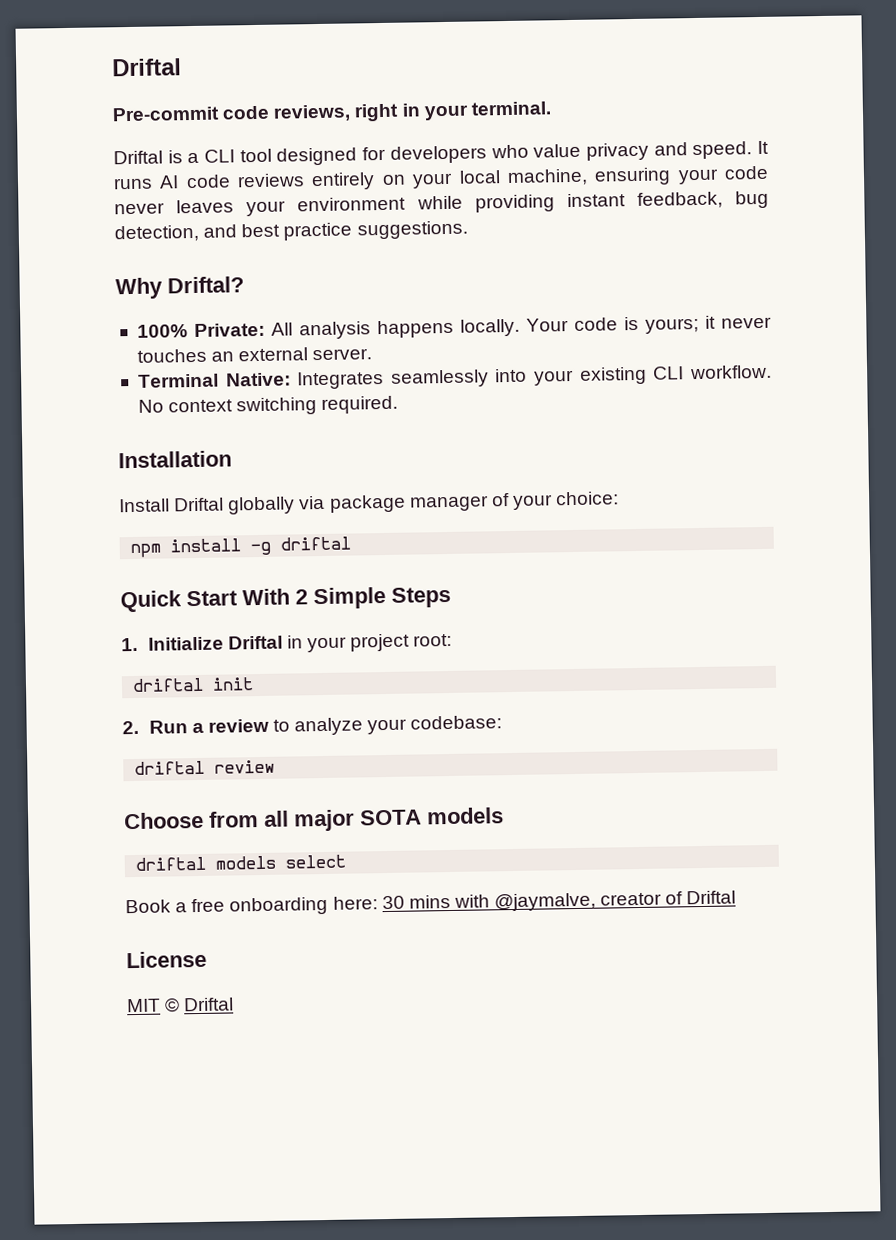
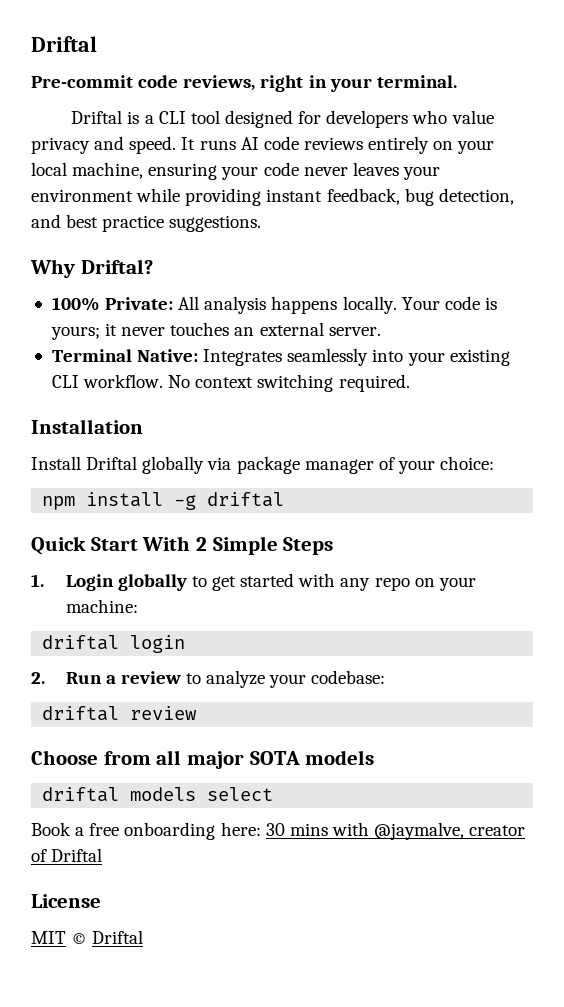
[147,633,453,653] [132,677,255,693] Initialize Driftal in your project root: // driftal init -> [65,573,476,591] [65,599,138,613] [42,635,186,653] Login globally to get started with any repo on your machine: // driftal login

